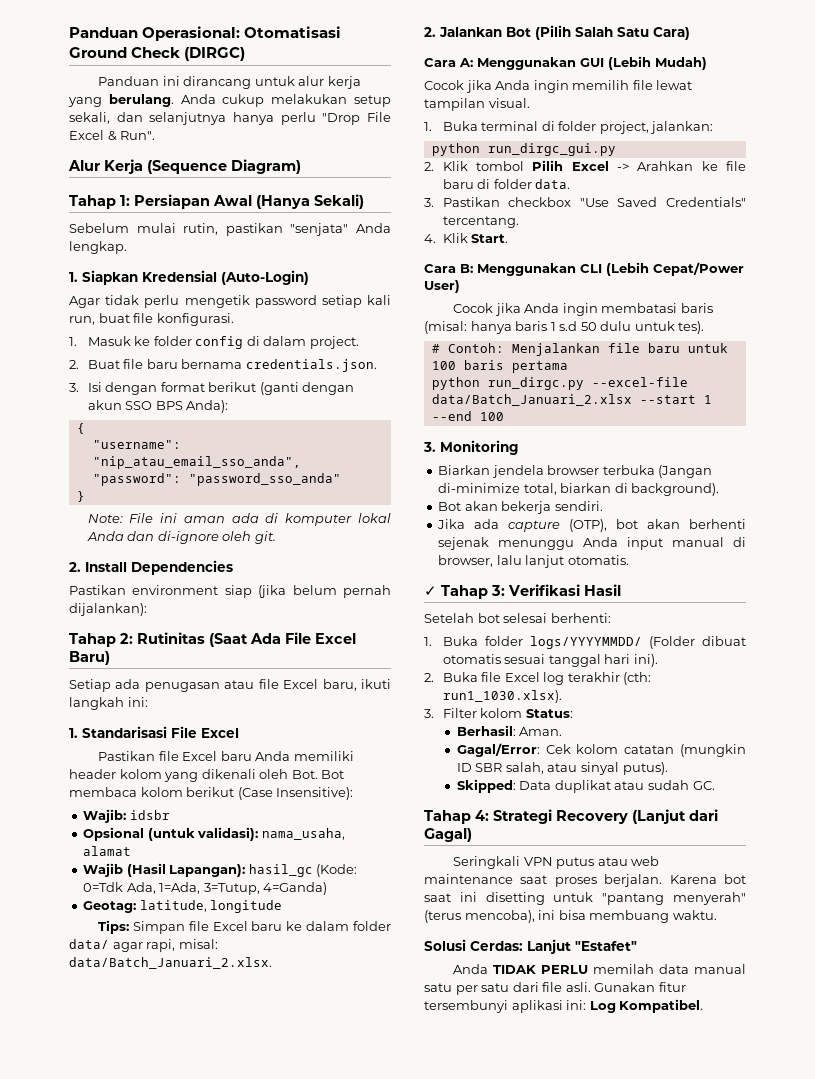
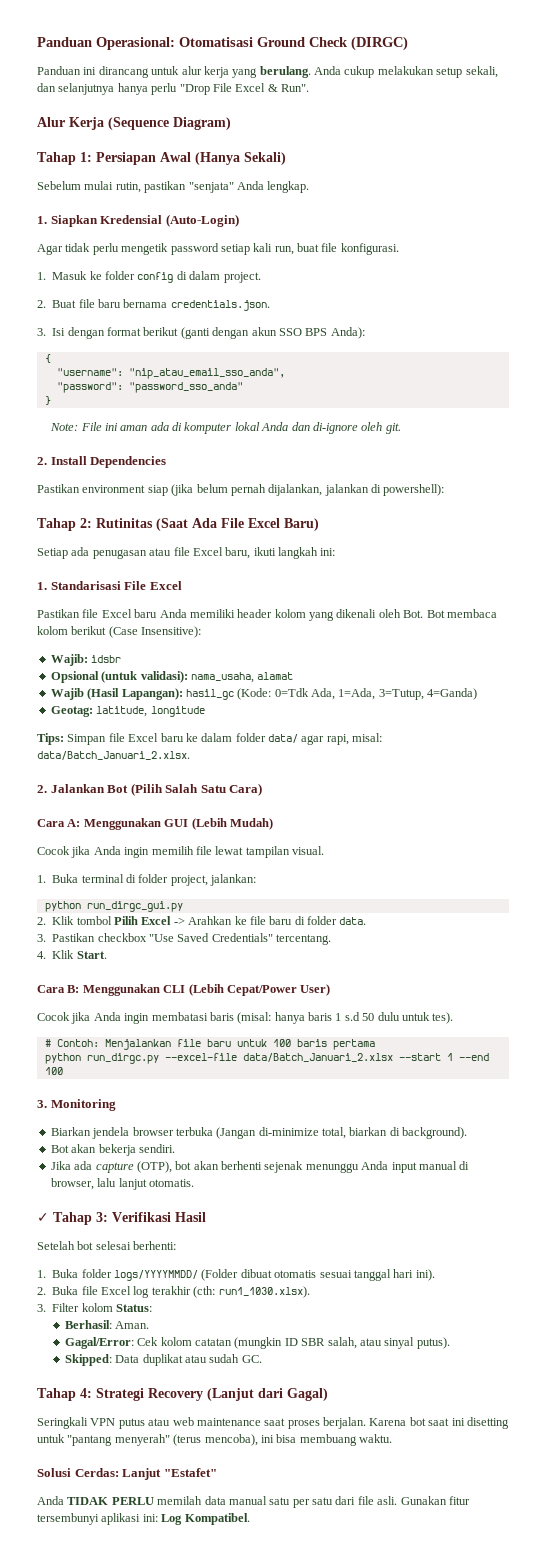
[69,603,147,616] dijalankan): -> [268,484,445,496] dijalankan, jalankan di powershell):

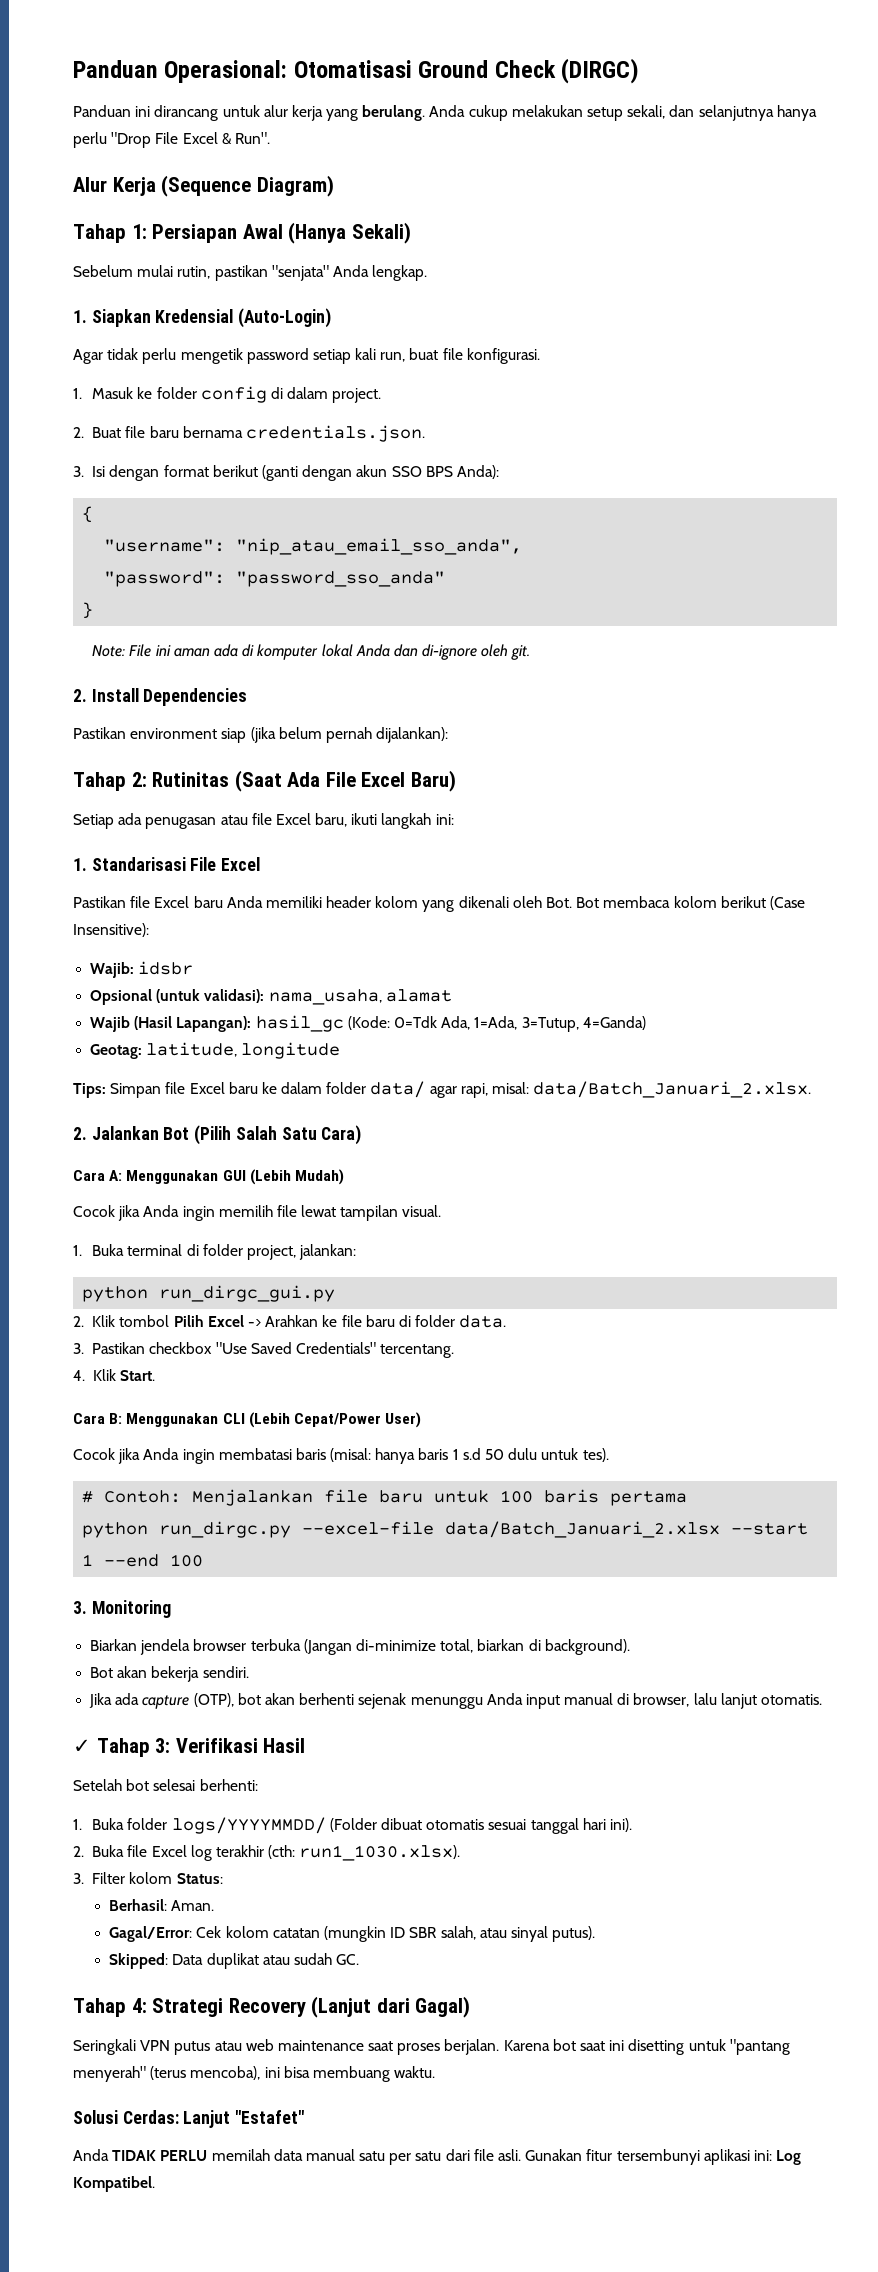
[268,484,445,496] dijalankan, jalankan di powershell): -> [376,727,449,743] dijalankan):

